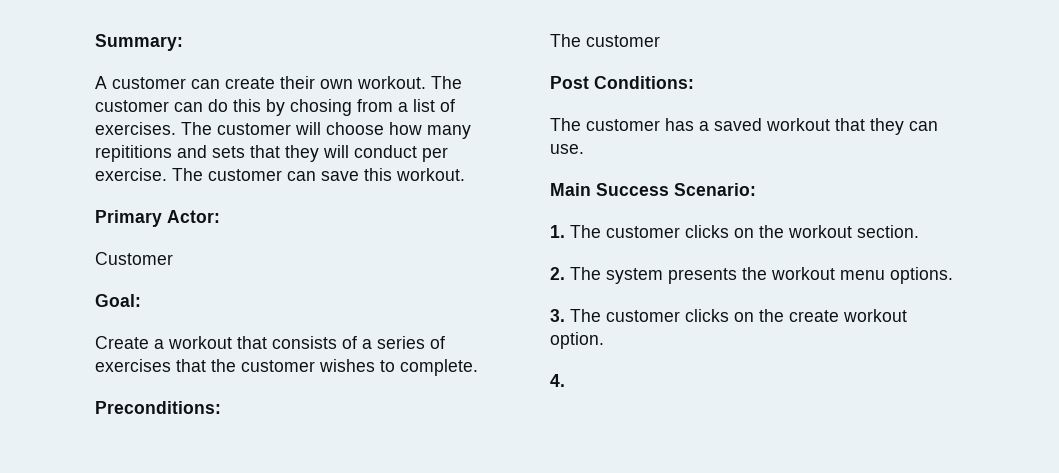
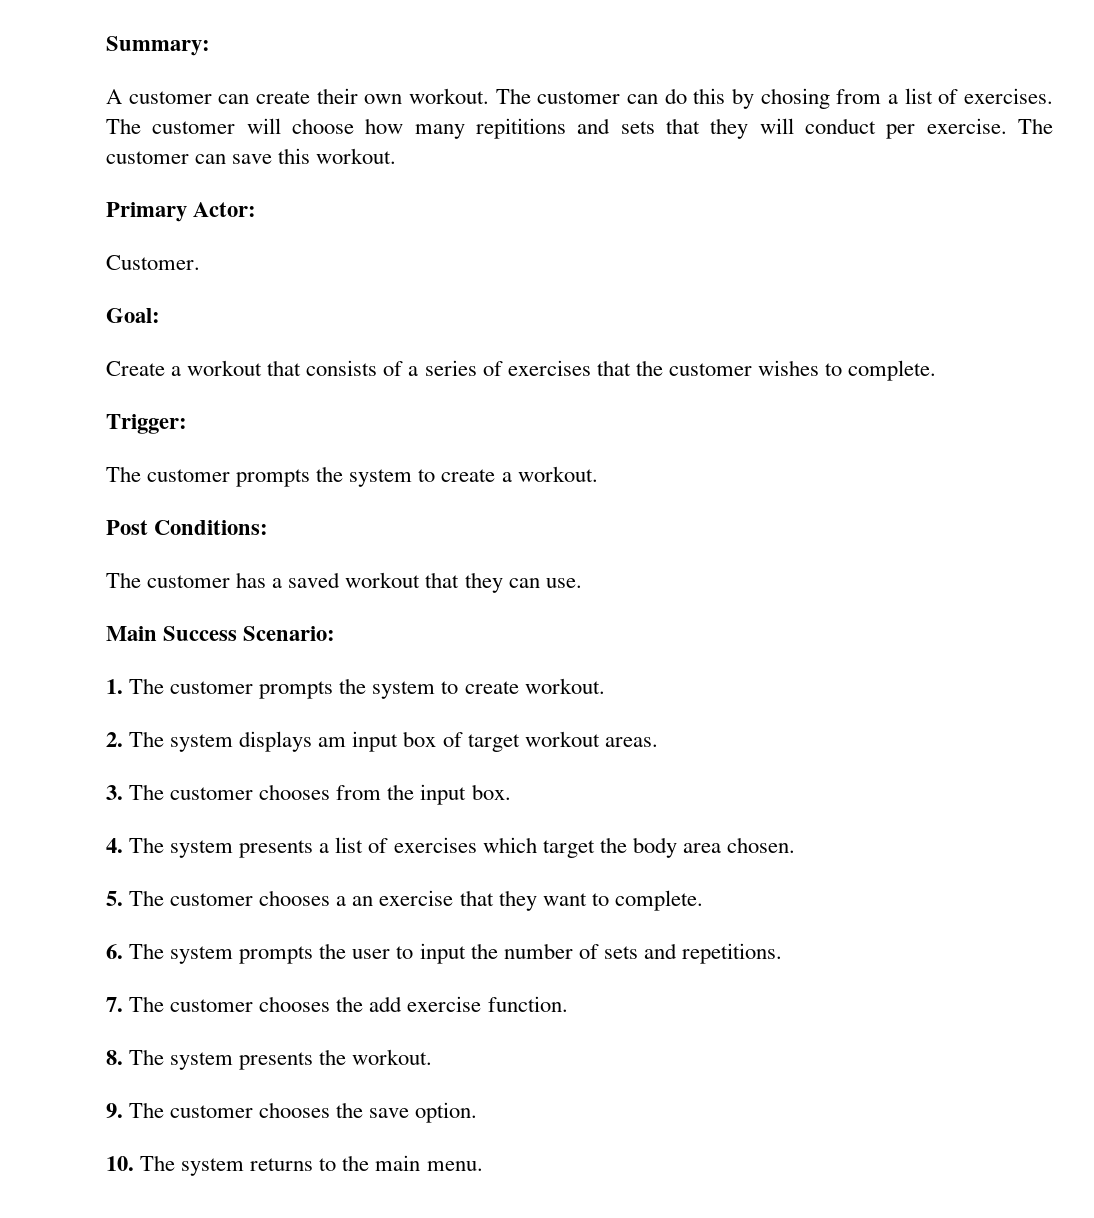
[95,252,173,265] Customer -> [106,255,200,270] Customer.
[95,401,221,414] [550,34,660,47] Preconditions: // The customer -> [106,414,187,434] [106,466,598,487] Trigger: // The customer prompts the system to create a workout.
[685,225,919,238] [550,267,953,284] [550,309,907,322] [550,332,604,349] [550,374,565,387] clicks on the workout section. // 2. The system presents the workout menu options. // 3. The customer clicks on the create workout option. // 4. -> [259,678,605,699] [106,731,658,752] [106,784,511,805] [106,837,795,858] [106,890,703,911] [106,943,782,964] [106,996,568,1012] [106,1049,433,1070] [106,1102,478,1123] [106,1155,483,1176] prompts the system to create workout. // 2. The system displays am input box of target workout areas. // 3. The customer chooses from the input box. // 4. The system presents a list of exercises which target the body area chosen. // 5. The customer chooses a an exercise that they want to complete. // 6. The system prompts the user to input the number of sets and repetitions. // 7. The customer chooses the add exercise function. // 8. The system presents the workout. // 9. The customer chooses the save option. // 10. The system returns to the main menu.

